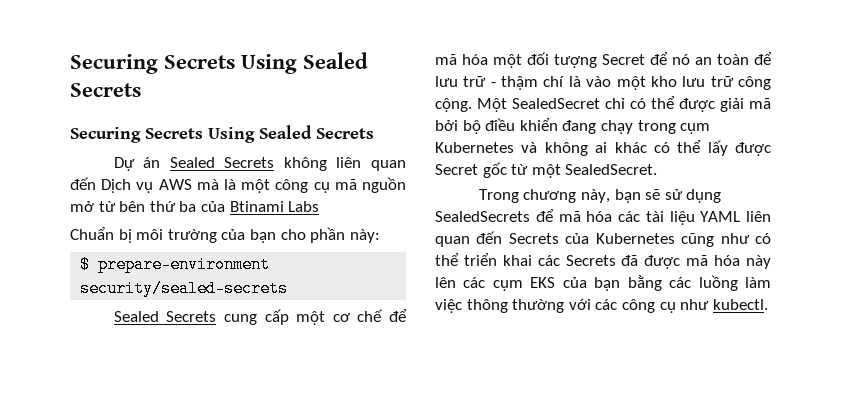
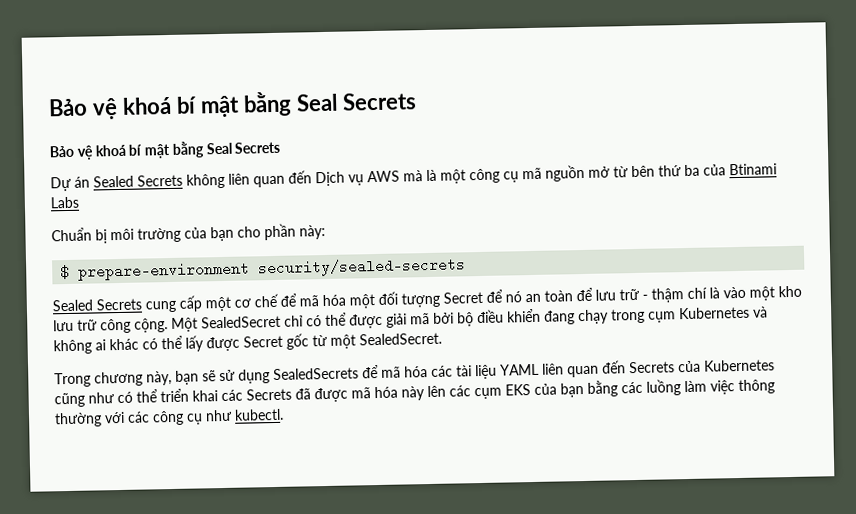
[70,52,368,74] [70,83,141,97] [70,125,312,143] Securing Secrets Using Sealed Secrets // Securing Secrets Using Sealed -> [48,91,417,120] [49,141,232,160] Bảo vệ khoá bí mật bằng Seal Secrets // Bảo vệ khoá bí mật bằng Seal

